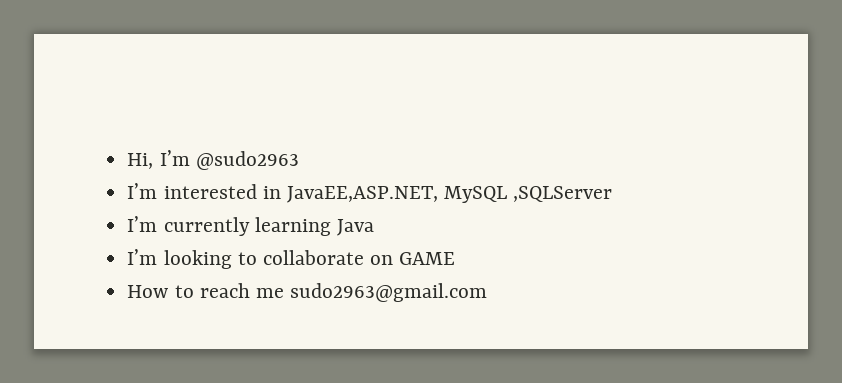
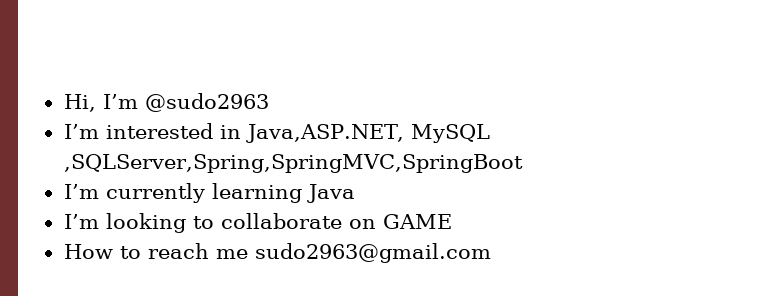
[286,186,613,203] JavaEE,ASP.NET, MySQL ,SQLServer -> [245,124,491,143] [63,154,523,173] Java,ASP.NET, MySQL ,SQLServer,Spring,SpringMVC,SpringBoot

